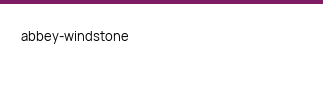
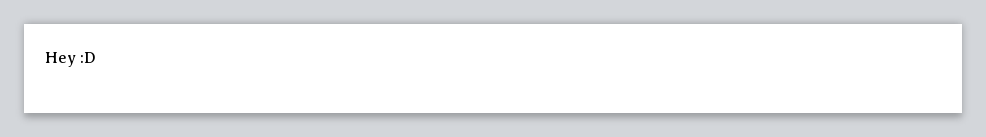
[21,31,129,44] abbey-windstone -> [45,52,97,67] Hey :D

